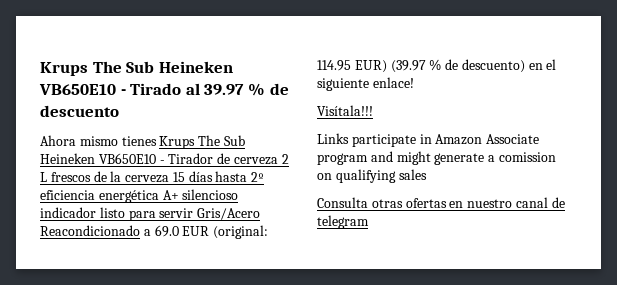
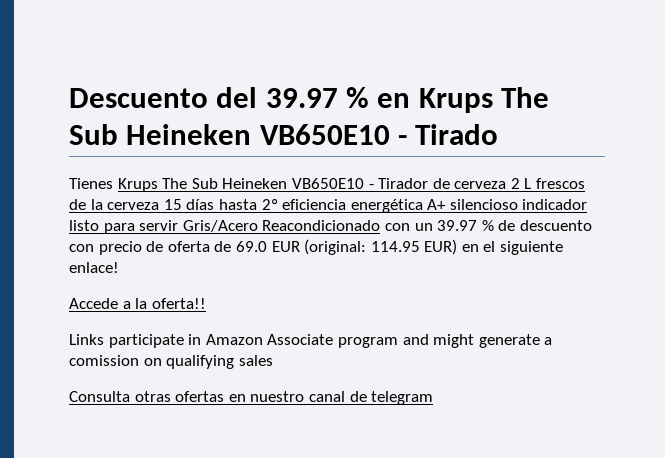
(40, 69) none -> [69,87,411,108] Descuento del 39.97 % en
[185,83,289,96] [40,105,119,117] [40,135,157,146] al 39.97 % de descuento // Ahora mismo tienes -> [69,178,113,189] // Tienes
[143,229,151,236] a -> [384,220,592,231] [69,241,232,255] con un 39.97 % de descuento con precio de oferta de
[390,59,525,73] (39.97 % de descuento) -> (458, 247) none
[317,105,373,116] Visítala!!! -> [69,298,206,309] Accede a la oferta!!

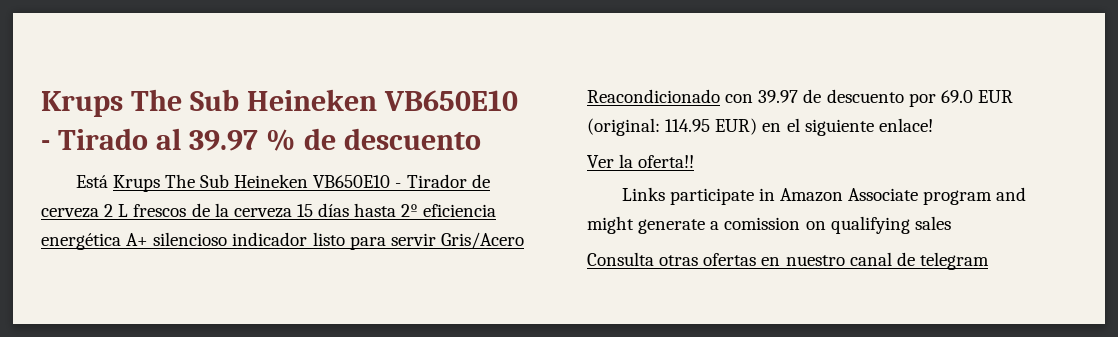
[69,87,411,108] Descuento del 39.97 % en -> (41, 104) none
[69,178,113,189] // Tienes -> [156,128,481,151] [75,175,108,188] al 39.97 % de descuento // Está
[414,220,592,231] [69,241,232,255] un 39.97 % de descuento con precio de oferta de -> [758,89,936,107] 39.97 de descuento por
[69,298,131,309] Accede a -> [587,155,614,168] Ver

